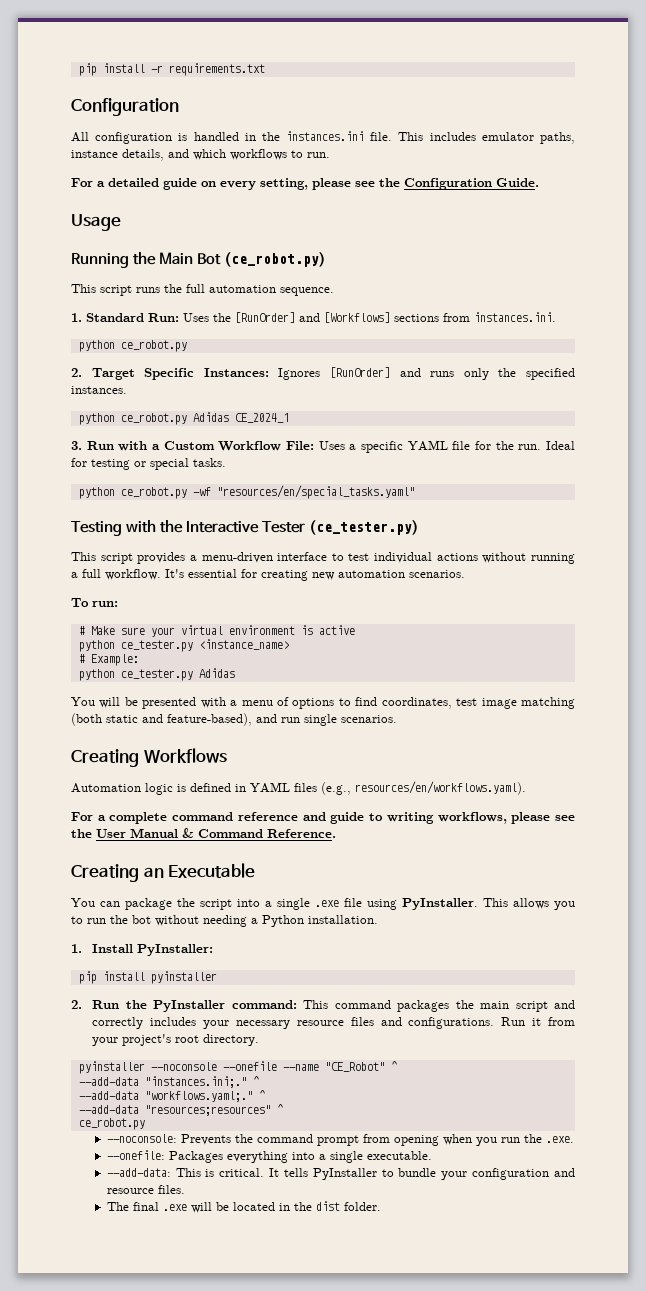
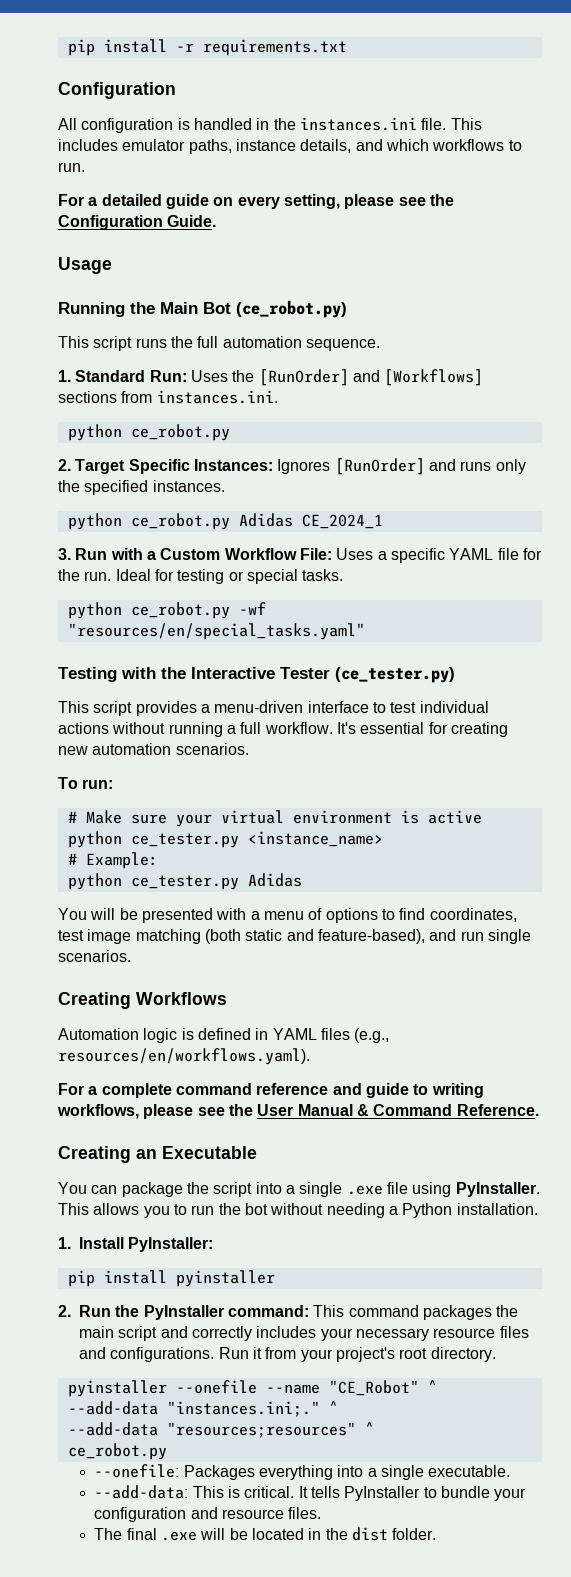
[150,1062,217,1071] --noconsole -> (167, 1388) none
[78,1090,265,1102] // --add-data "workflows.yaml;." ^ -> (338, 1407) none
[106,1134,574,1146] // --noconsole: Prevents the command prompt from opening when you run the .exe. -> (167, 1451) none

